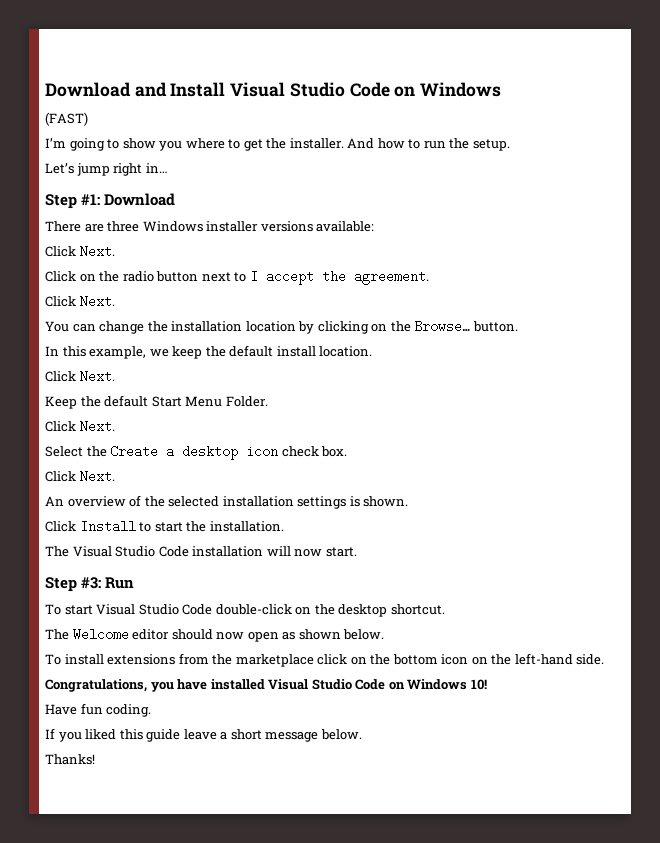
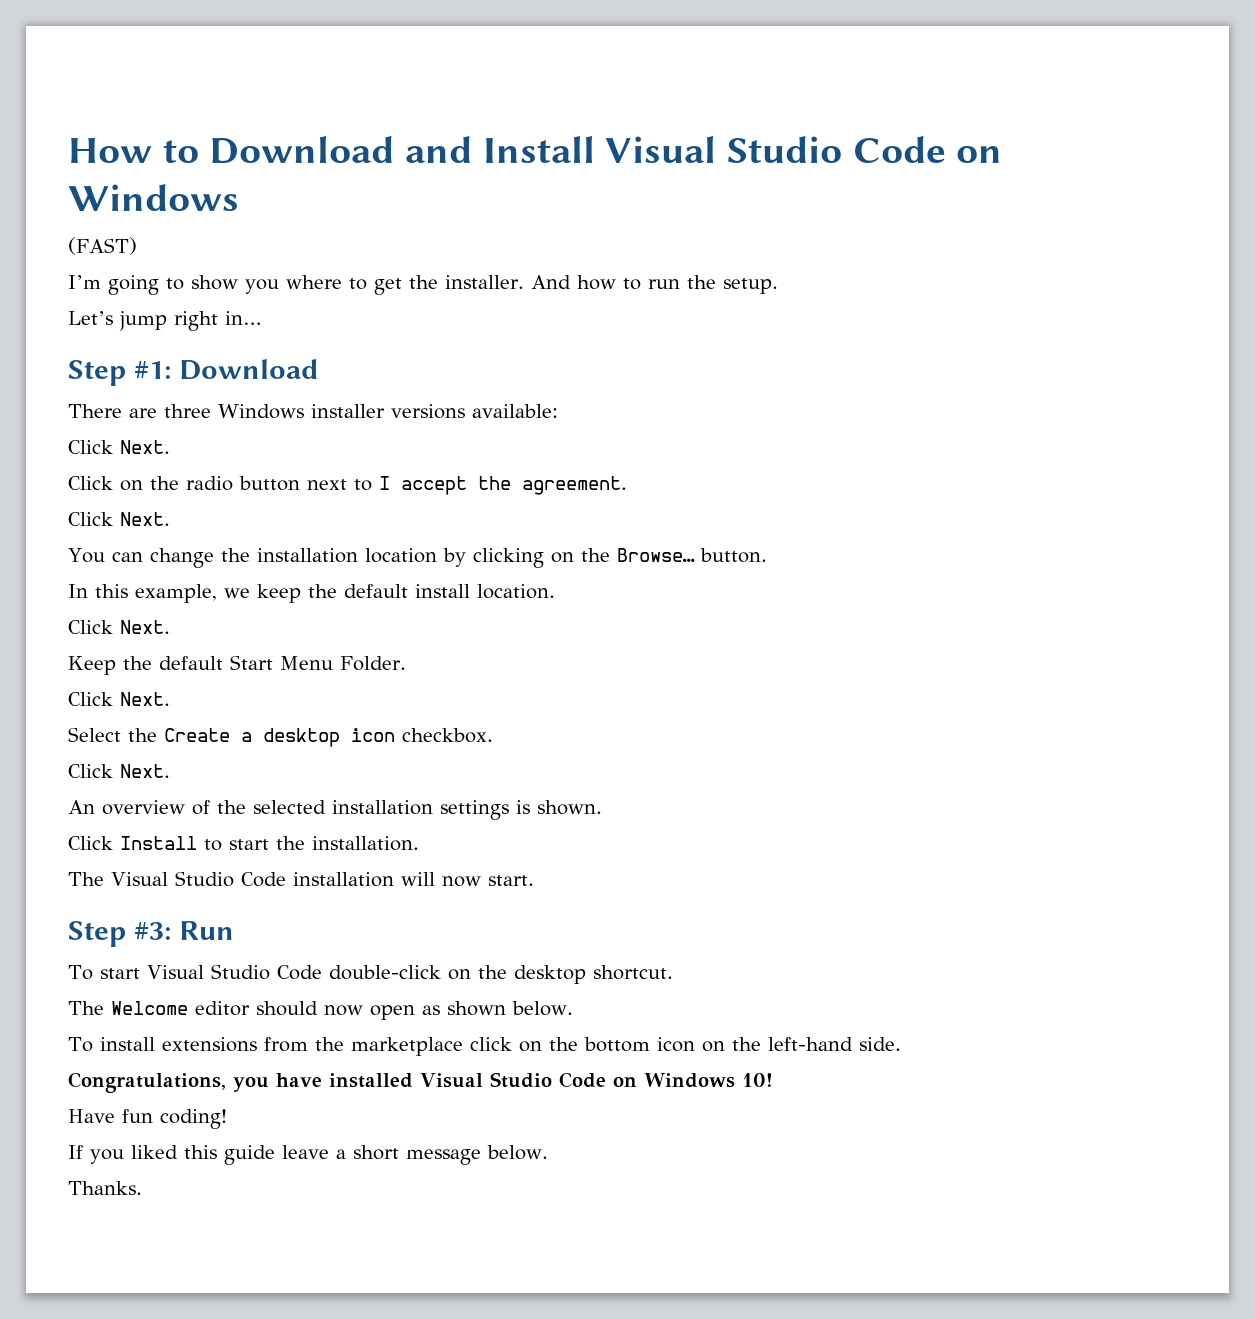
(45, 89) none -> [68,138,199,163] How to
[281,446,348,457] check box. -> [402,728,493,743] checkbox.
[106,704,152,717] coding. -> [160,1109,227,1129] coding!
[45,754,95,765] Thanks! -> [68,1181,142,1195] Thanks.

